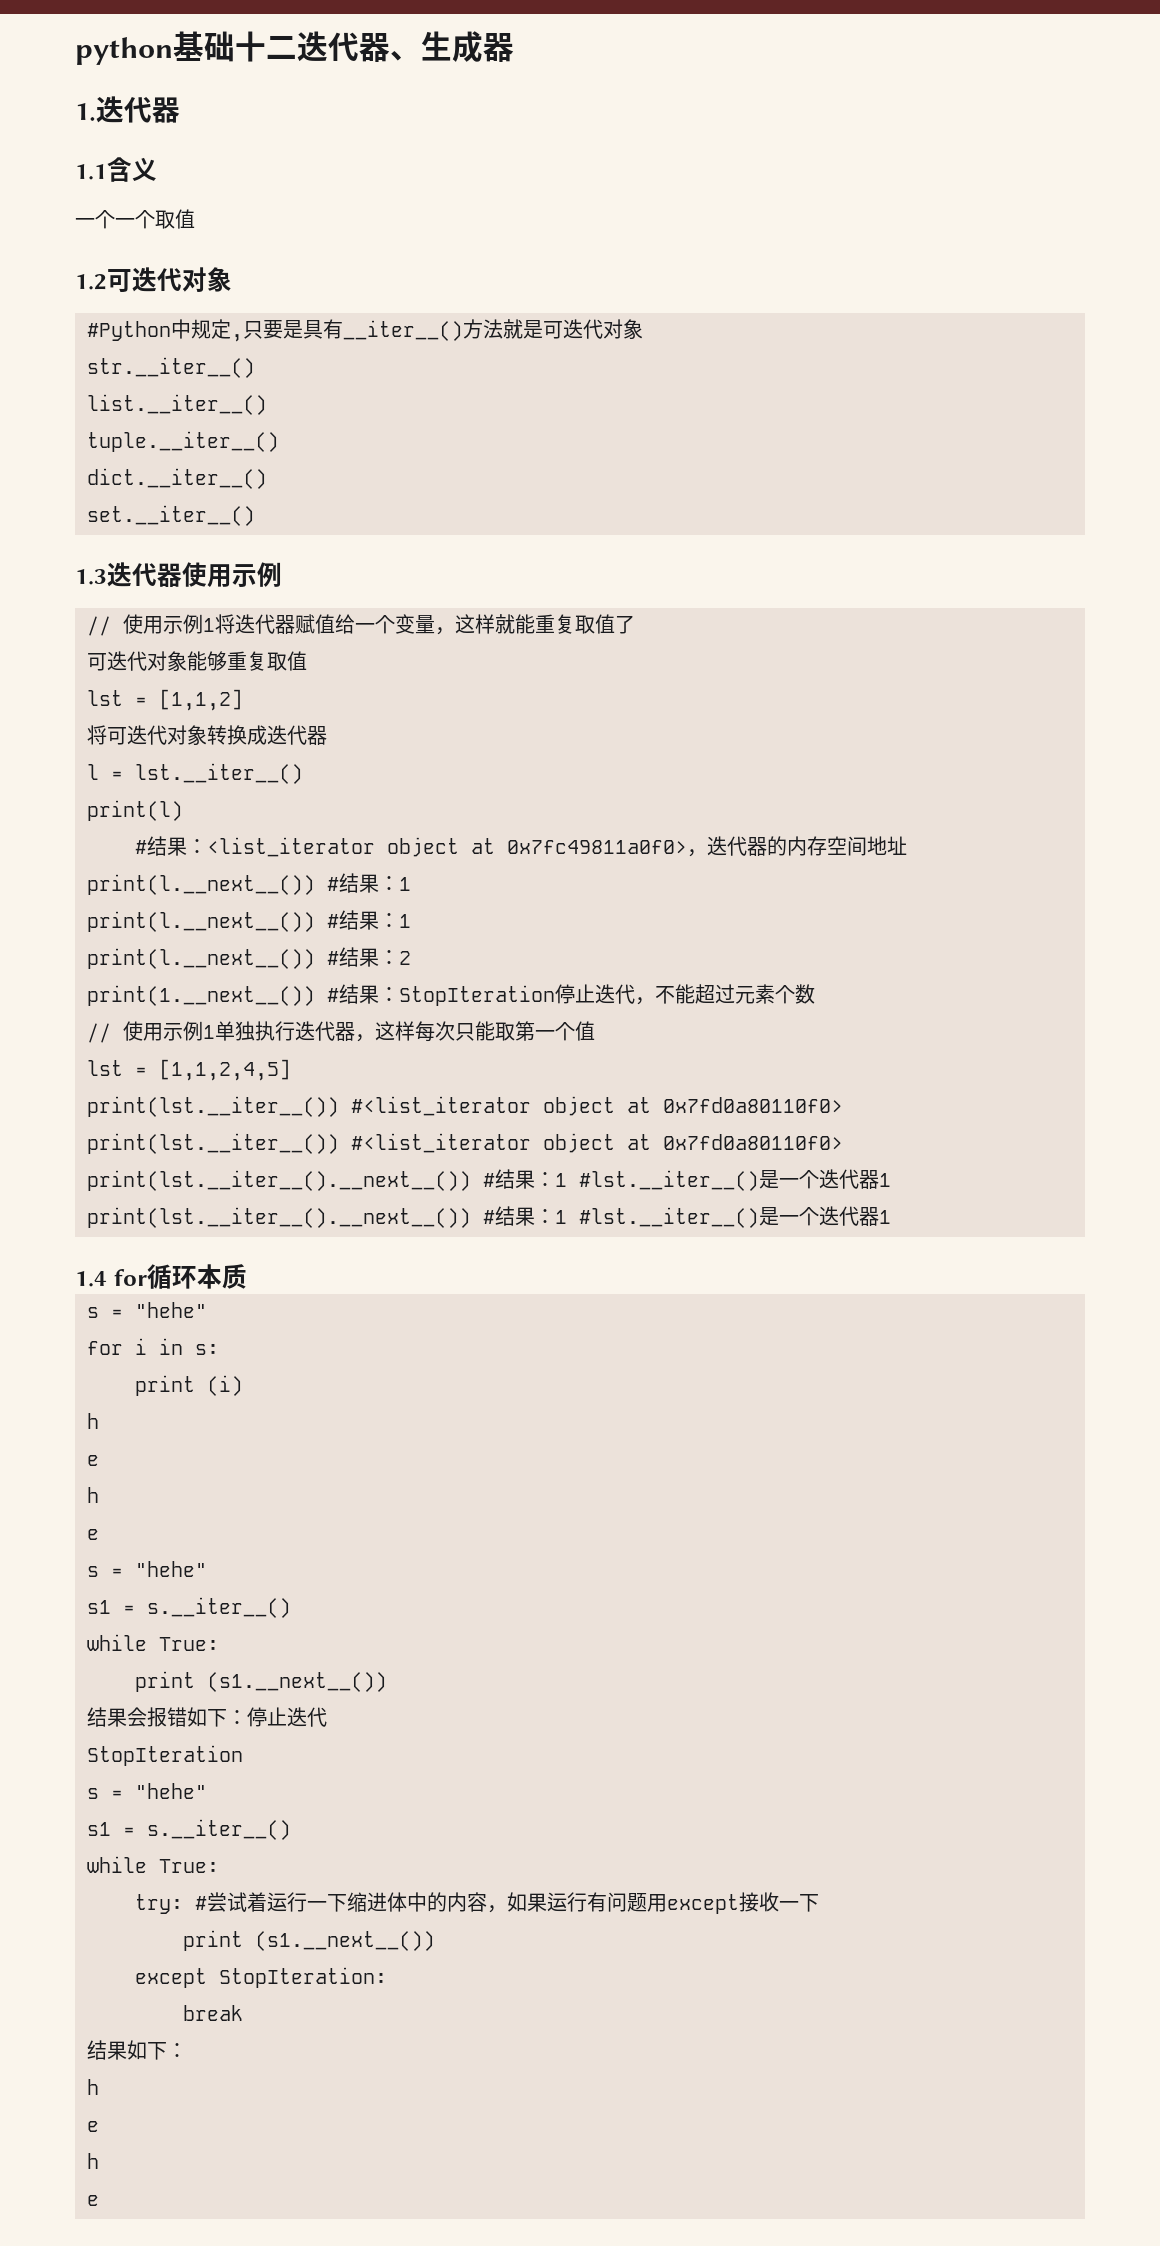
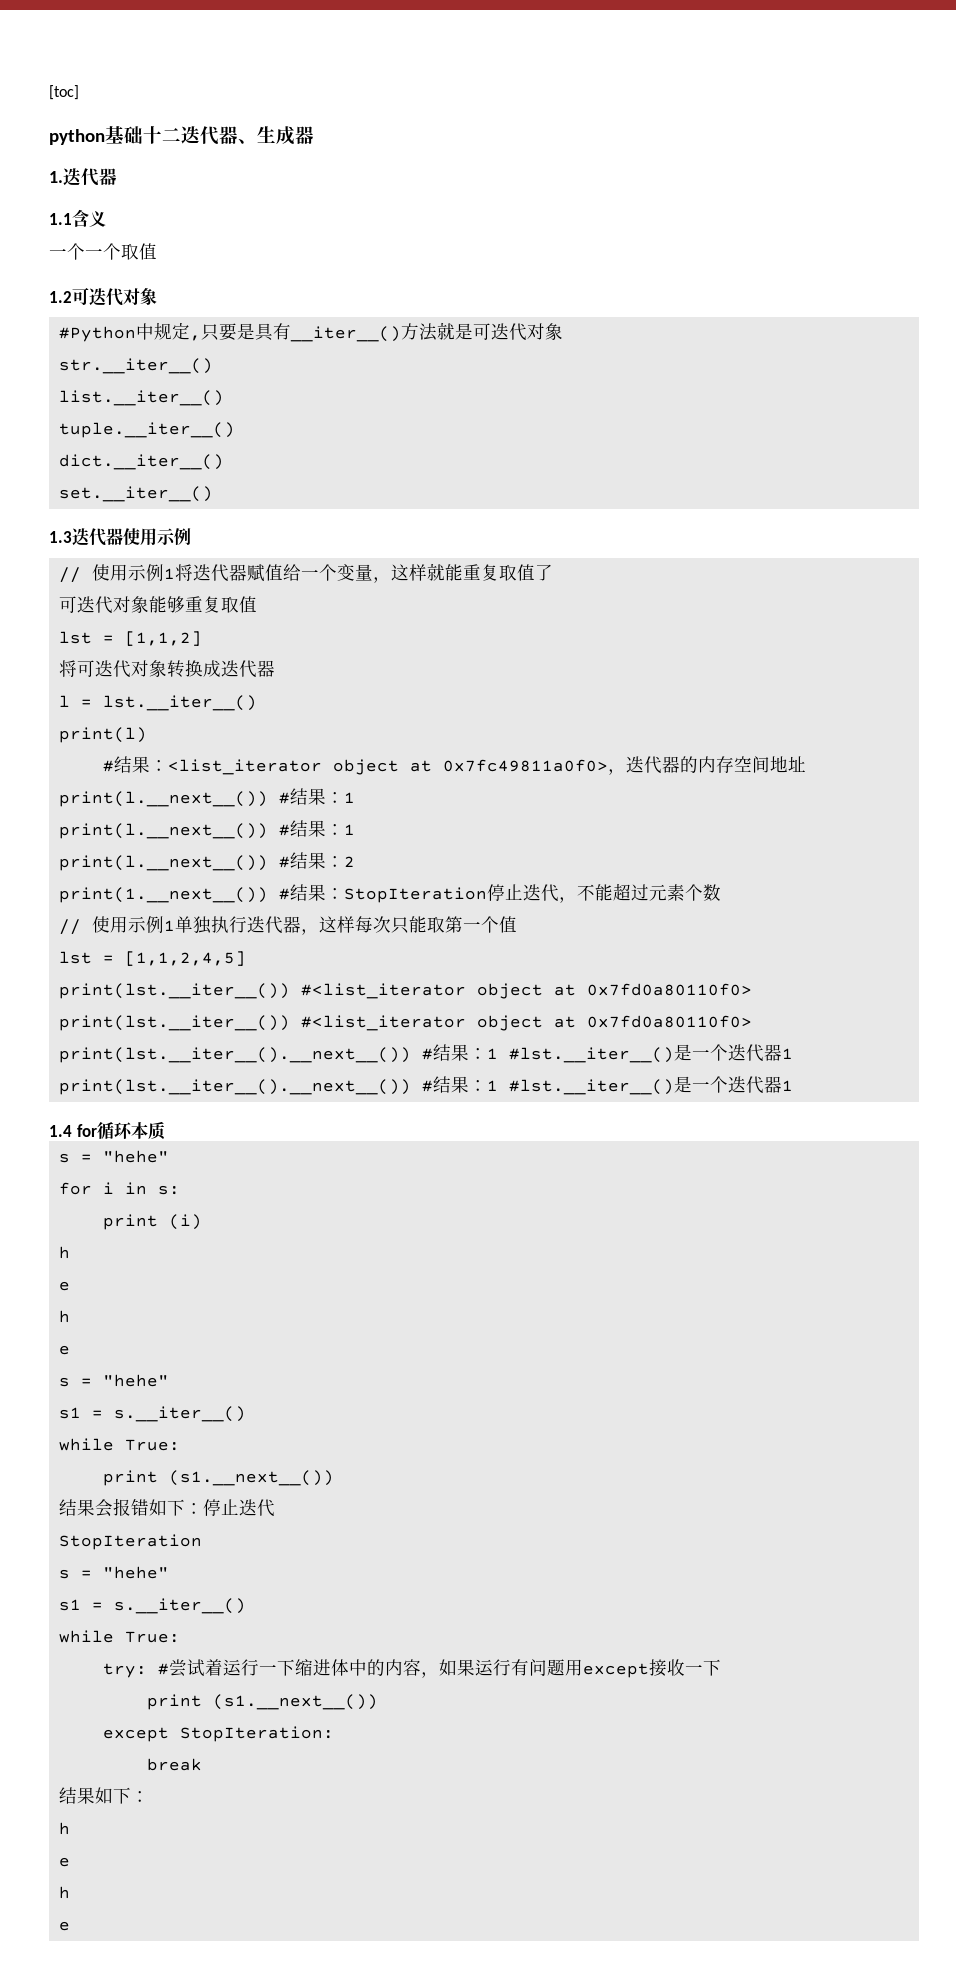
(75, 51) none -> [49,85,79,100] [toc] //

